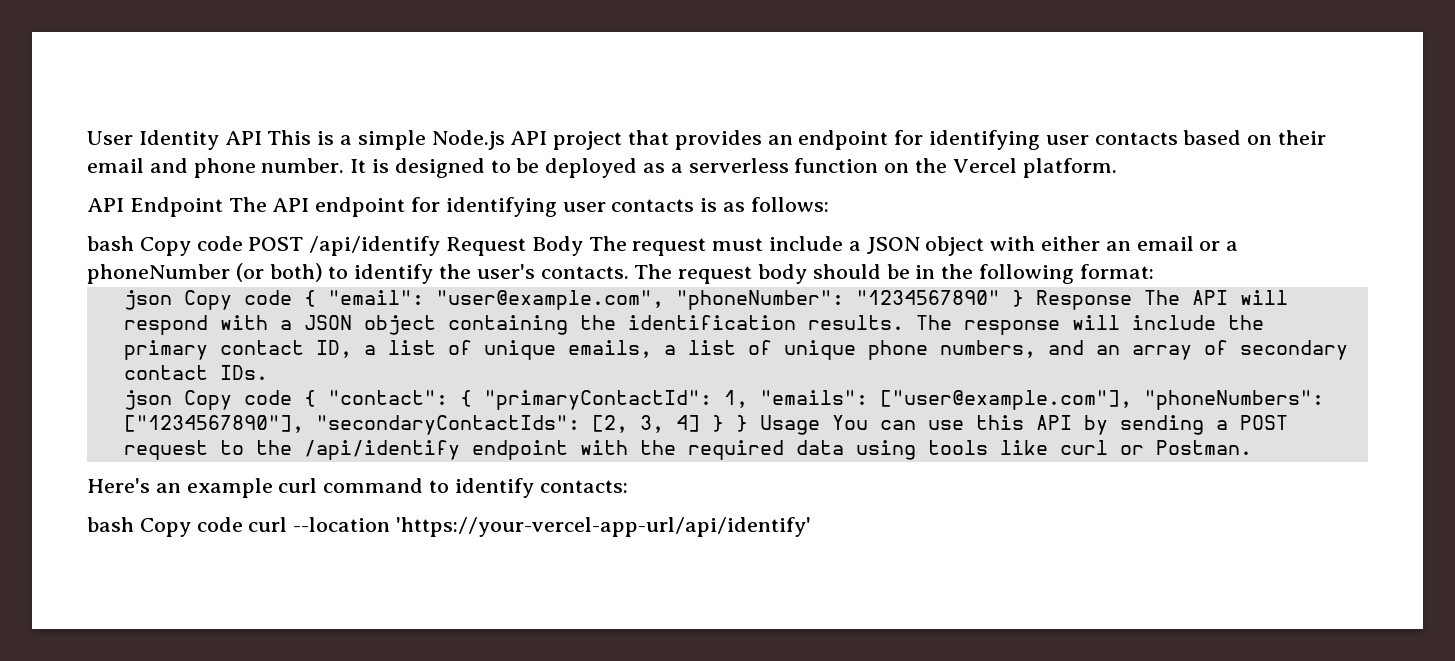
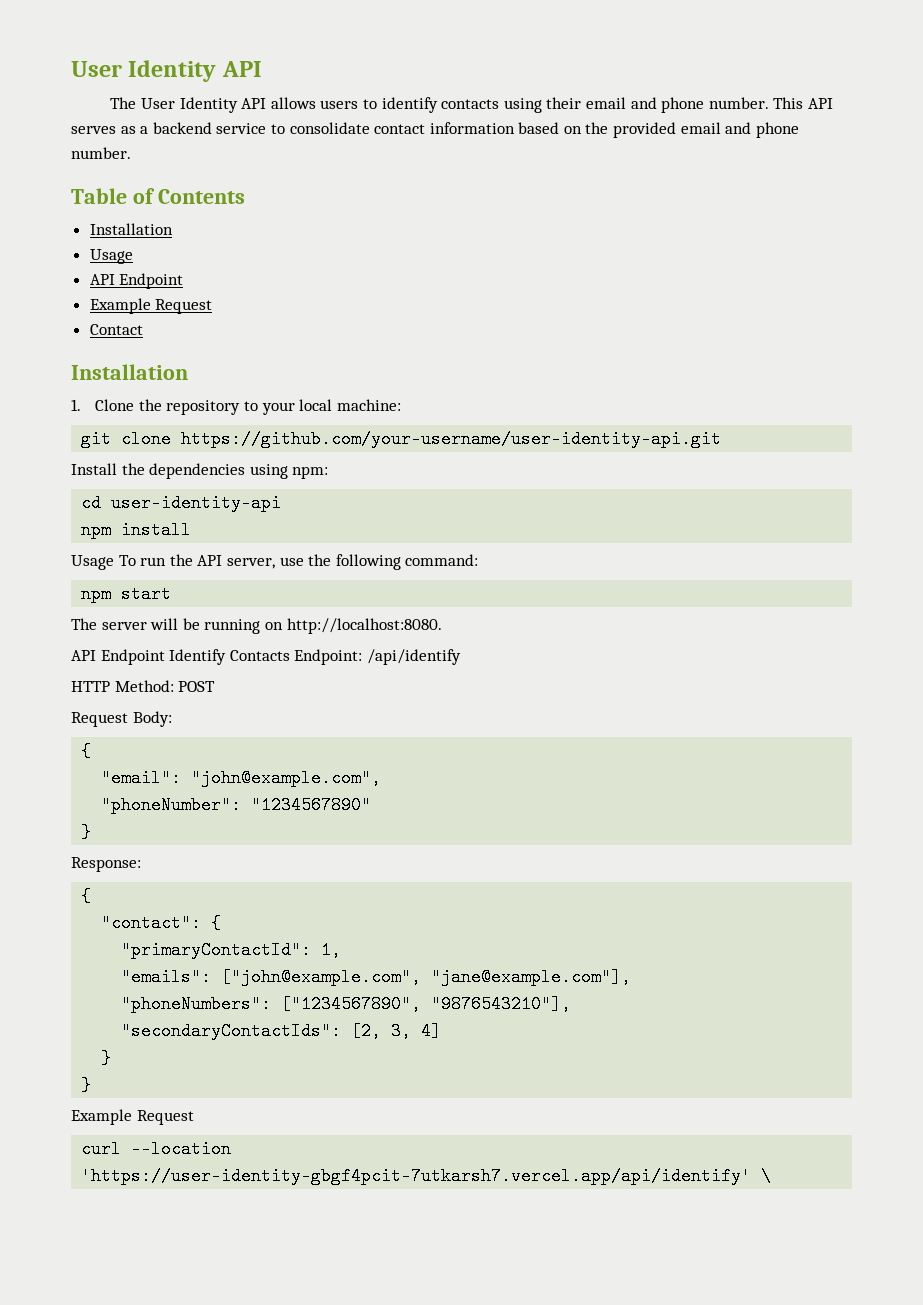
[87,130,1273,150] User Identity API This is a simple Node.js API project that provides an endpoint for identifying user contacts based on -> [71,60,262,82] [110,97,542,113] User Identity API // The User Identity API allows users to identify contacts using
[350,158,1117,178] [87,197,829,217] [87,236,1239,256] [87,263,1154,284] [123,290,664,310] It is designed to be deployed as a serverless function on the Vercel platform. // API Endpoint The API endpoint for identifying user contacts is as follows: // bash Copy code POST /api/identify Request Body The request must include a JSON object with either an email or a phoneNumber (or both) to identify the user's contacts. The request body should be in the following format: // json Copy code { "email": "user@example.com", -> [773,97,833,109] [71,122,799,138] [71,147,131,159] [71,188,245,204] [89,223,173,235] [89,249,133,264] [89,273,184,289] [89,298,213,314] [89,324,143,335] [71,364,188,380] [71,399,401,415] [81,430,722,448] [71,463,329,479] [81,494,282,512] [81,521,192,539] [71,554,479,570] [81,585,172,603] [71,618,442,634] [71,649,461,665] [71,680,216,692] [71,711,172,727] [81,742,92,760] [101,769,382,787] This API serves as a backend service to consolidate contact information based on the provided email and phone number. // Table of Contents // Installation // Usage // API Endpoint // Example Request // Contact // Installation // 1. Clone the repository to your local machine: // git clone https://github.com/your-username/user-identity-api.git // Install the dependencies using npm: // cd user-identity-api // npm install // Usage To run the API server, use the following command: // npm start // The server will be running on http://localhost:8080. // API Endpoint Identify Contacts Endpoint: /api/identify // HTTP Method: POST // Request Body: // { // "email": "john@example.com", //
[1011,290,1288,310] [123,315,1264,335] [123,340,1348,360] [123,365,268,380] [123,390,316,410] } Response The API will respond with a JSON object containing the identification results. The response will include the primary contact ID, a list of unique emails, a list of unique phone numbers, and an array of secondary contact IDs. // json Copy code { -> [81,823,92,841] [71,857,141,872] [81,887,92,905] // } // Response: // { //
(472, 398) none -> (222, 923) //
[759,390,1324,410] [123,415,304,433] "emails": ["user@example.com"], "phoneNumbers": ["1234567890"], -> [121,968,632,986] [121,995,572,1013] // "emails": ["john@example.com", "jane@example.com"], // "phoneNumbers": ["1234567890", "9876543210"], //
[711,415,1288,435] [123,440,1252,460] [87,478,628,498] [87,517,812,537] } } Usage You can use this API by sending a POST request to the /api/identify endpoint with the required data using tools like curl or Postman. // Here's an example curl command to identify contacts: // bash Copy code curl --location 'https://your-vercel-app-url/api/identify' -> [101,1049,112,1067] [81,1076,92,1094] [71,1109,194,1125] [81,1140,232,1158] [81,1167,772,1185] // } // } // Example Request // curl --location 'https://user-identity-gbgf4pcit-7utkarsh7.vercel.app/api/identify' \

